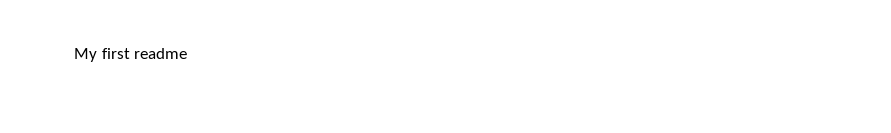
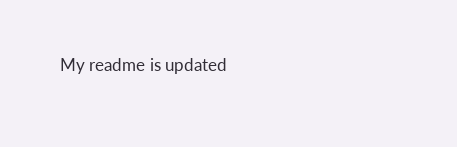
[101,48,188,59] first readme -> [89,58,228,74] readme is updated

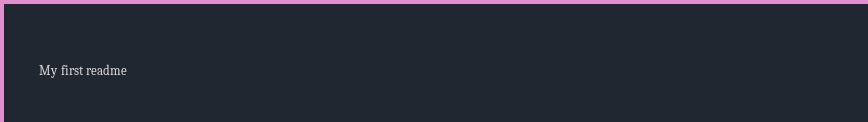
[89,58,228,74] readme is updated -> [60,64,128,75] first readme

